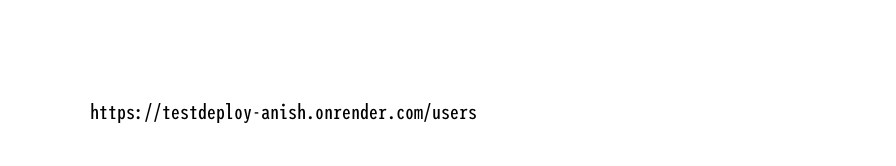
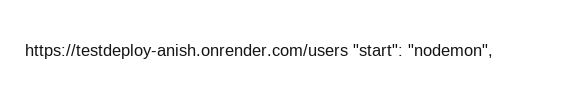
(477, 113) none -> [353,44,493,58] "start": "nodemon",

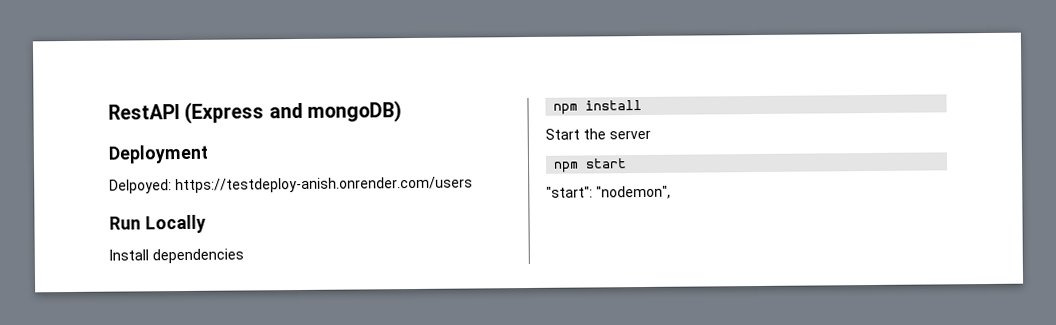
[25,44,348,59] https://testdeploy-anish.onrender.com/users -> [108,100,402,124] [108,144,208,164] [109,176,473,194] [109,214,206,234] [109,248,244,264] [553,99,643,115] [545,128,651,140] [553,158,628,173] RestAPI (Express and mongoDB) // Deployment // Delpoyed: https://testdeploy-anish.onrender.com/users // Run Locally // Install dependencies // npm install // Start the server // npm start //

